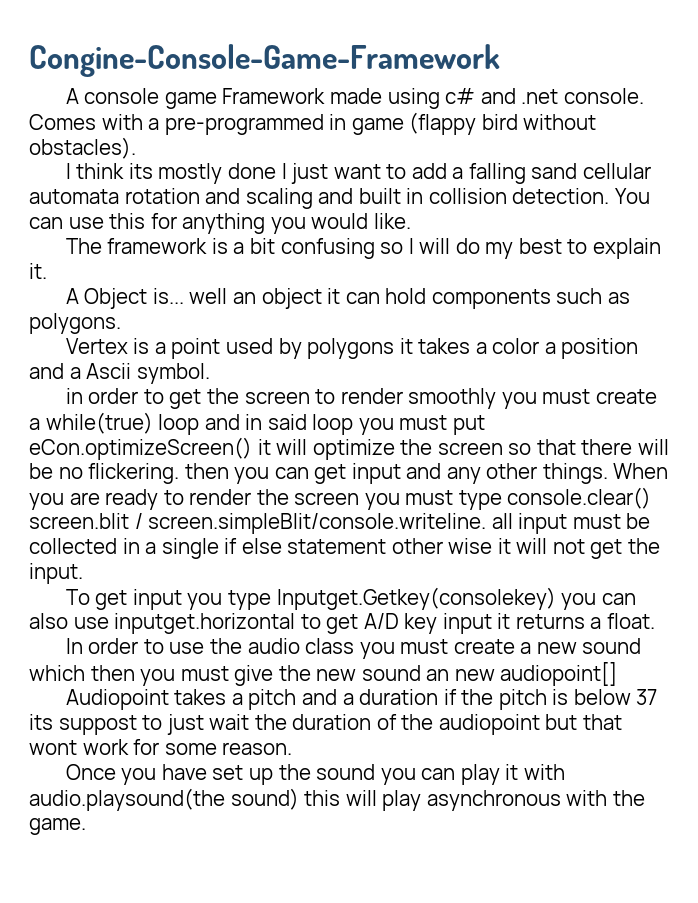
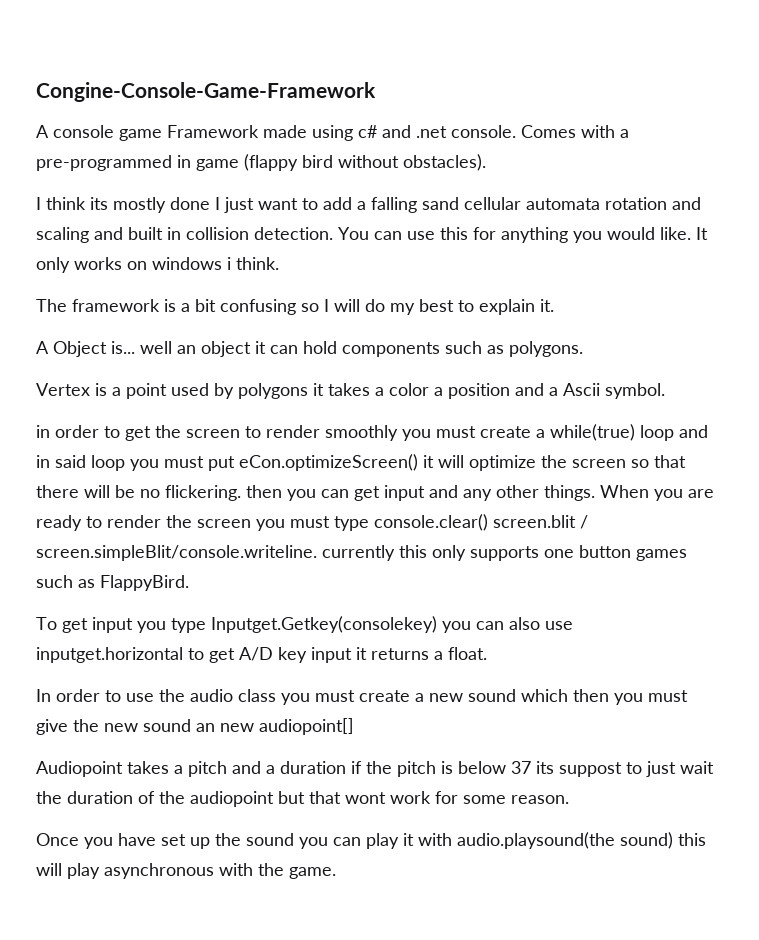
(411, 221) none -> [696,227,708,240] [36,257,279,273] It only works on windows i think.
[491,513,651,534] [29,538,660,559] [29,563,83,584] all input must be collected in a single if else statement other wise it will not get the input. -> [322,545,687,561] [36,575,189,591] currently this only supports one button games such as FlappyBird.

